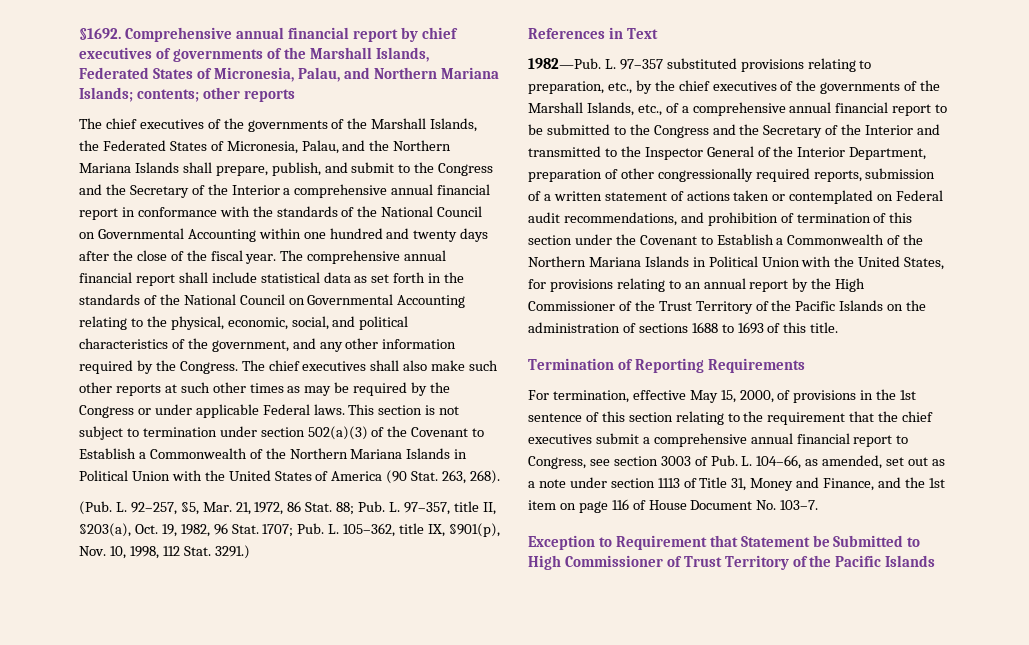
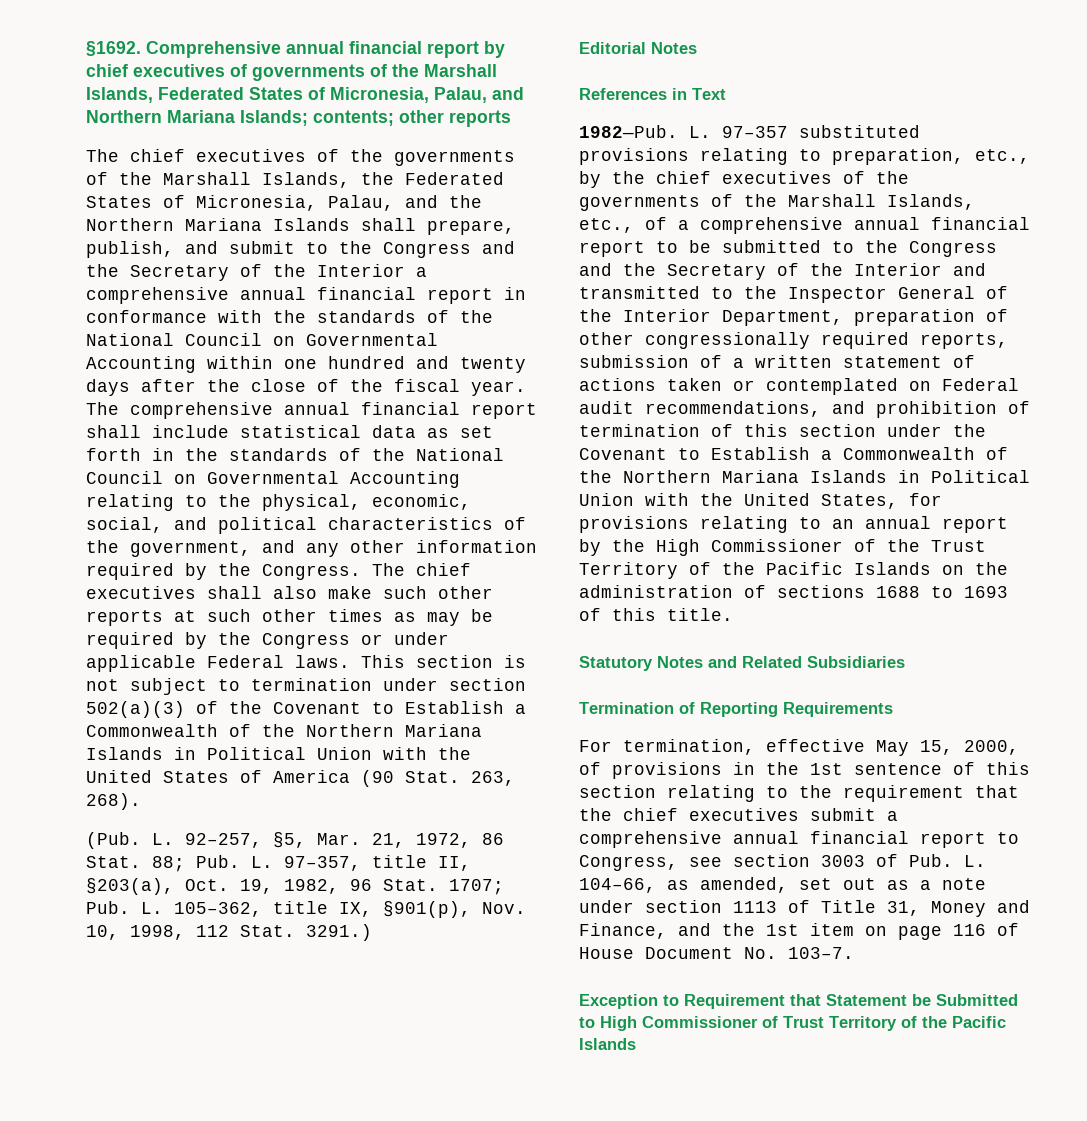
(250, 552) none -> [579,42,697,54] // Editorial Notes
(839, 327) none -> [579,656,905,671] // Statutory Notes and Related Subsidiaries

